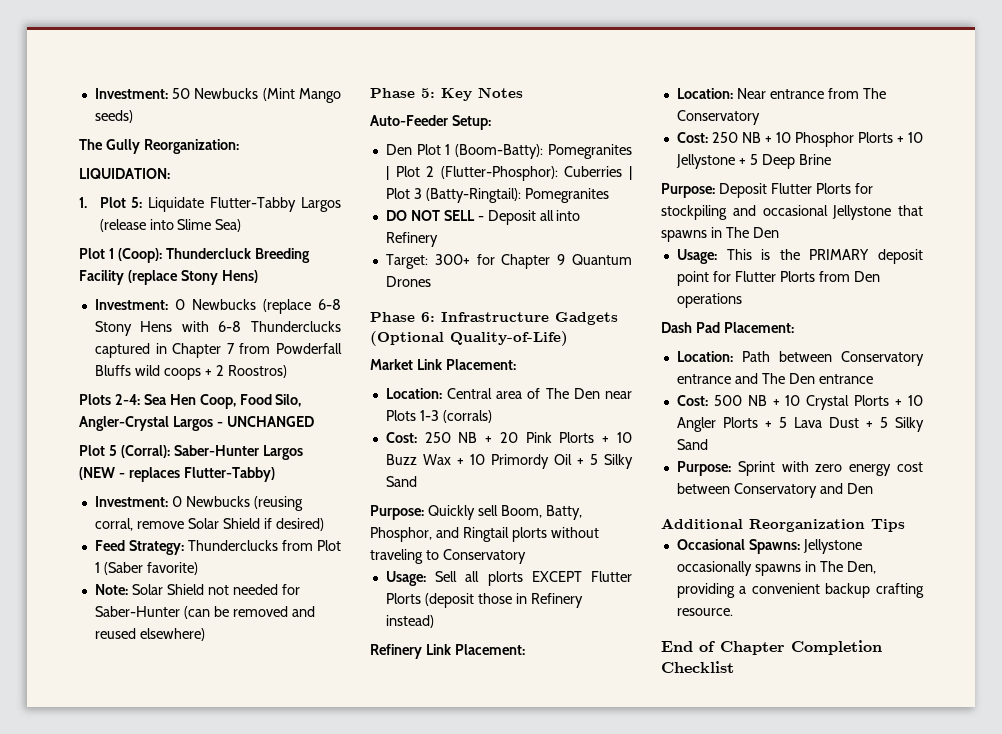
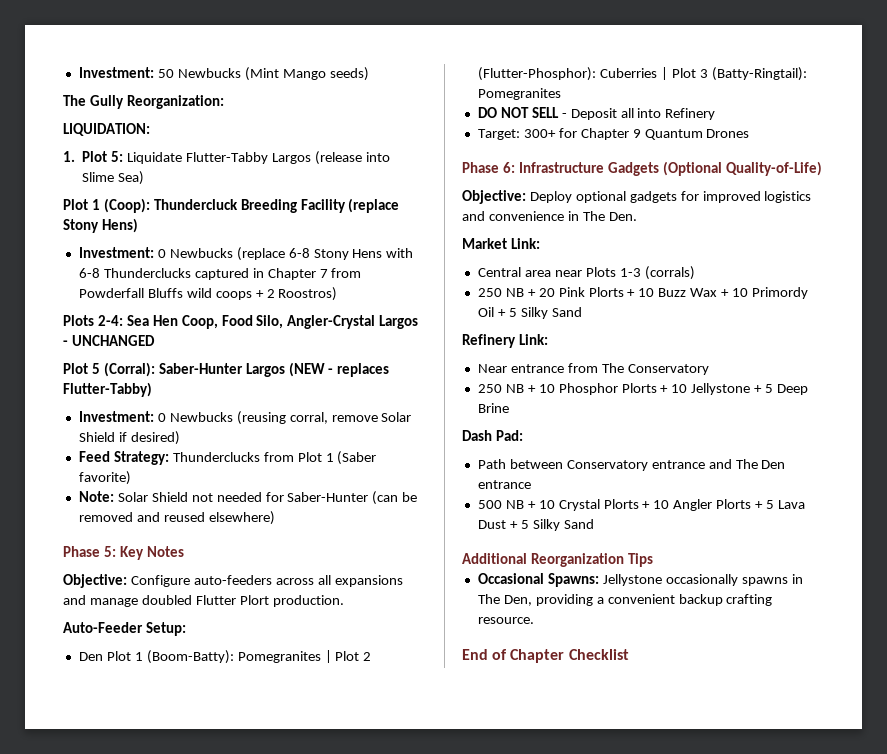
(523, 92) none -> [63,574,403,588] [63,595,344,607] // Objective: Configure auto-feeders across all expansions and manage doubled Flutter Plort production.
[370,359,516,370] [385,388,600,399] Market Link Placement: // Location: Central area of The Den -> [462,190,812,204] [462,211,637,221] [462,238,540,249] [477,267,551,277] Objective: Deploy optional gadgets for improved logistics and convenience in The Den. // Market Link: // Central area
[385,432,417,443] Cost: -> (695, 273) none
[370,505,582,520] [370,527,599,542] [370,549,526,564] [385,571,632,586] [385,593,583,608] [385,615,434,628] [370,644,525,659] [676,88,733,99] Purpose: Quickly sell Boom, Batty, Phosphor, and Ringtail plorts without traveling to Conservatory // Usage: Sell all plorts EXCEPT Flutter Plorts (deposit those in Refinery instead) // Refinery Link Placement: // Location: -> [462,334,548,348] Refinery Link: //
[676,132,708,143] Cost: -> (709, 369) none
[661,183,873,198] [661,205,923,220] [661,227,779,242] [676,249,923,264] [676,271,880,286] [676,293,742,308] [661,322,794,333] [676,351,733,362] Purpose: Deposit Flutter Plorts for stockpiling and occasional Jellystone that spawns in The Den // Usage: This is the PRIMARY deposit point for Flutter Plorts from Den operations // Dash Pad Placement: // Location: -> [462,430,523,441] Dash Pad: //
[676,395,708,406] Cost: -> (531, 484) none
[676,461,923,476] [676,483,873,498] // Purpose: Sprint with zero energy cost between Conservatory and Den -> (594, 524) none
[791,640,882,655] Completion -> (565, 656) none

